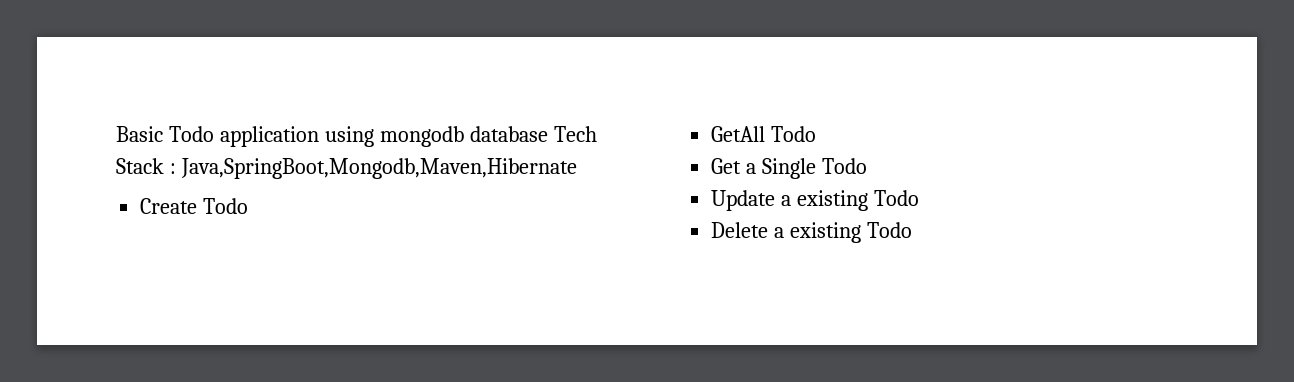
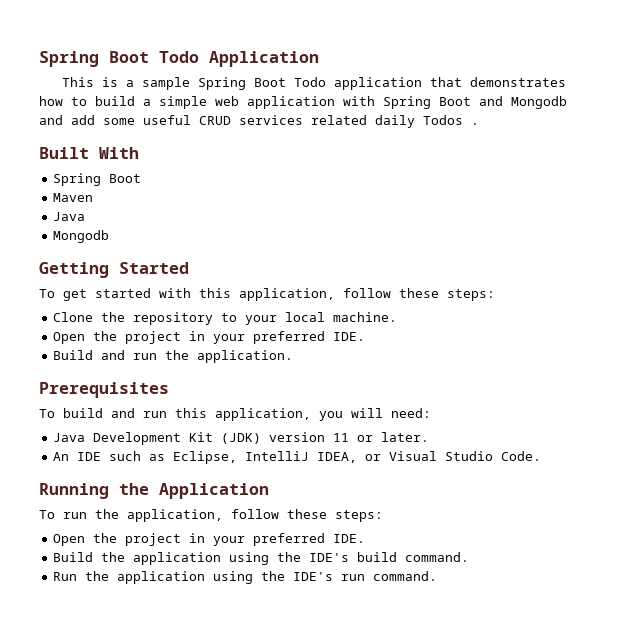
[116,126,597,147] [116,158,577,179] [140,198,249,214] [711,126,817,142] [711,158,868,179] [711,190,920,211] [711,222,913,243] Basic Todo application using mongodb database Tech Stack : Java,SpringBoot,Mongodb,Maven,Hibernate // Create Todo // GetAll Todo // Get a Single Todo // Update a existing Todo // Delete a existing Todo -> [39,51,319,67] [62,77,567,90] [39,96,567,109] [39,115,479,128] [39,147,139,159] [53,173,142,186] [53,193,94,202] [53,212,86,221] [53,230,110,243] [39,262,189,278] [39,288,495,301] [53,312,398,325] [53,331,366,344] [53,350,294,363] [39,382,169,398] [39,408,431,421] [53,432,430,445] [53,451,542,464] [39,483,269,499] [39,509,383,522] [53,533,366,546] [53,552,470,565] [53,571,438,584] Spring Boot Todo Application // This is a sample Spring Boot Todo application that demonstrates how to build a simple web application with Spring Boot and Mongodb and add some useful CRUD services related daily Todos . // Built With // Spring Boot // Maven // Java // Mongodb // Getting Started // To get started with this application, follow these steps: // Clone the repository to your local machine. // Open the project in your preferred IDE. // Build and run the application. // Prerequisites // To build and run this application, you will need: // Java Development Kit (JDK) version 11 or later. // An IDE such as Eclipse, IntelliJ IDEA, or Visual Studio Code. // Running the Application // To run the application, follow these steps: // Open the project in your preferred IDE. // Build the application using the IDE's build command. // Run the application using the IDE's run command.

